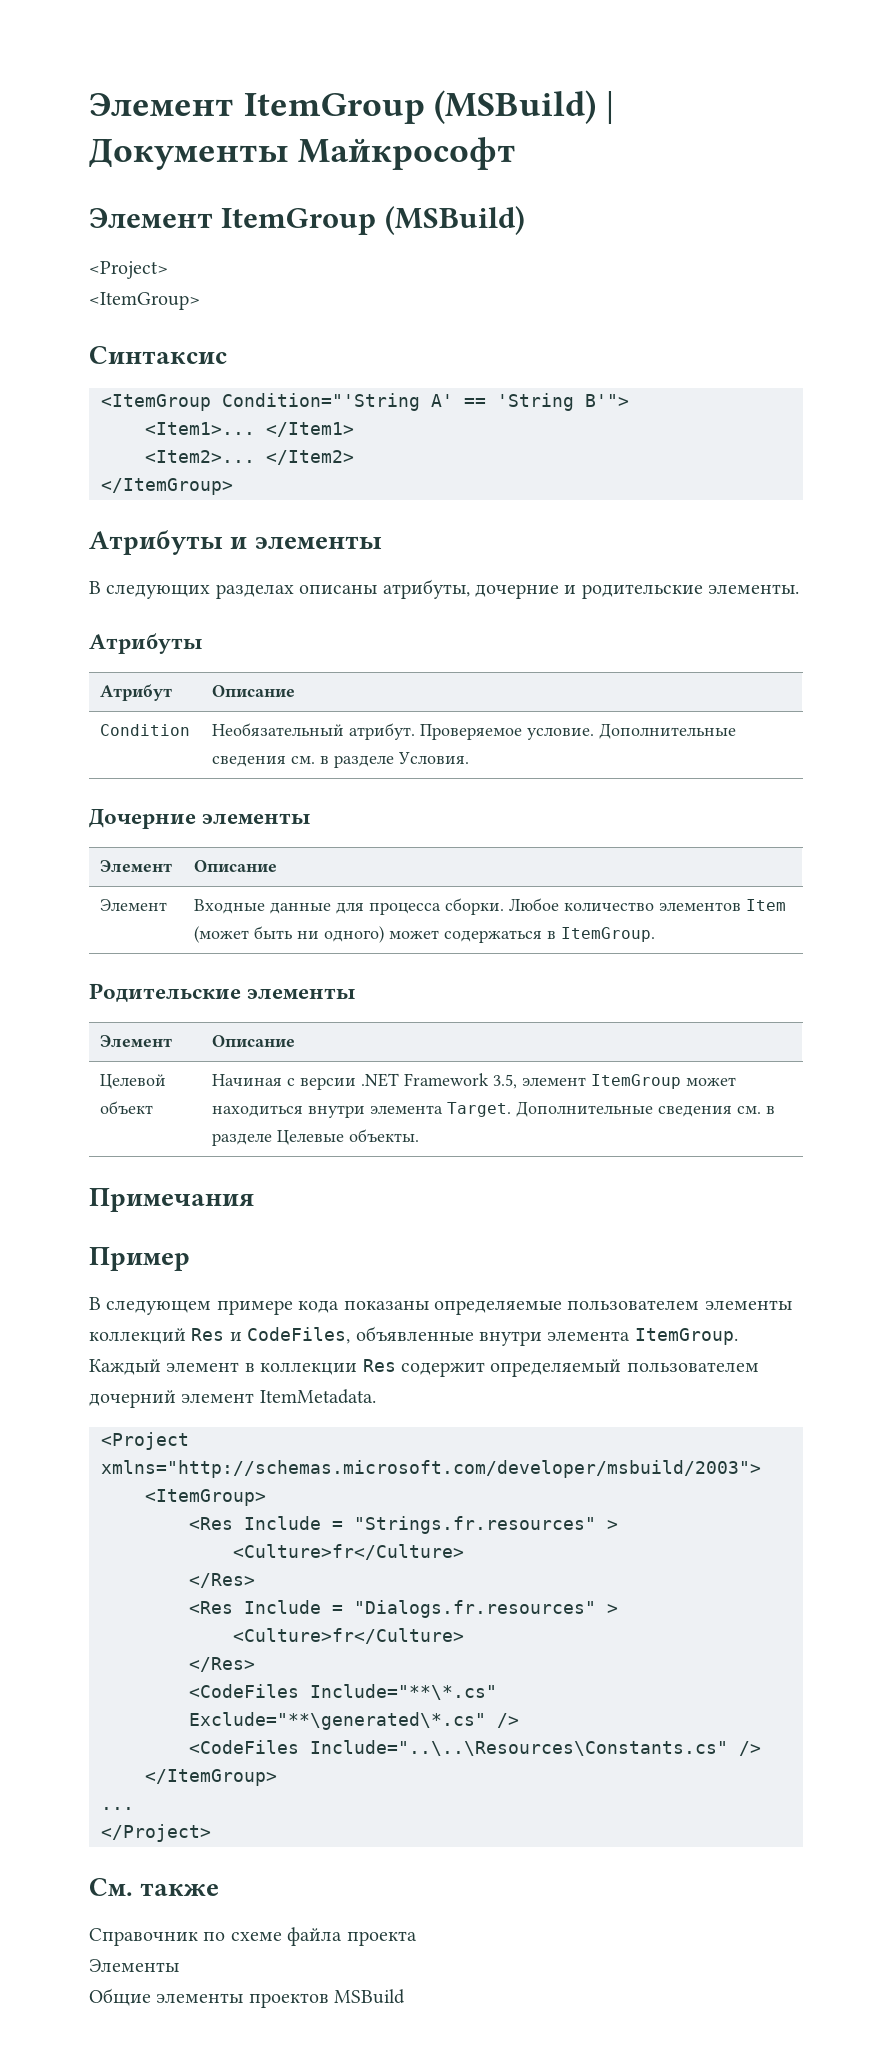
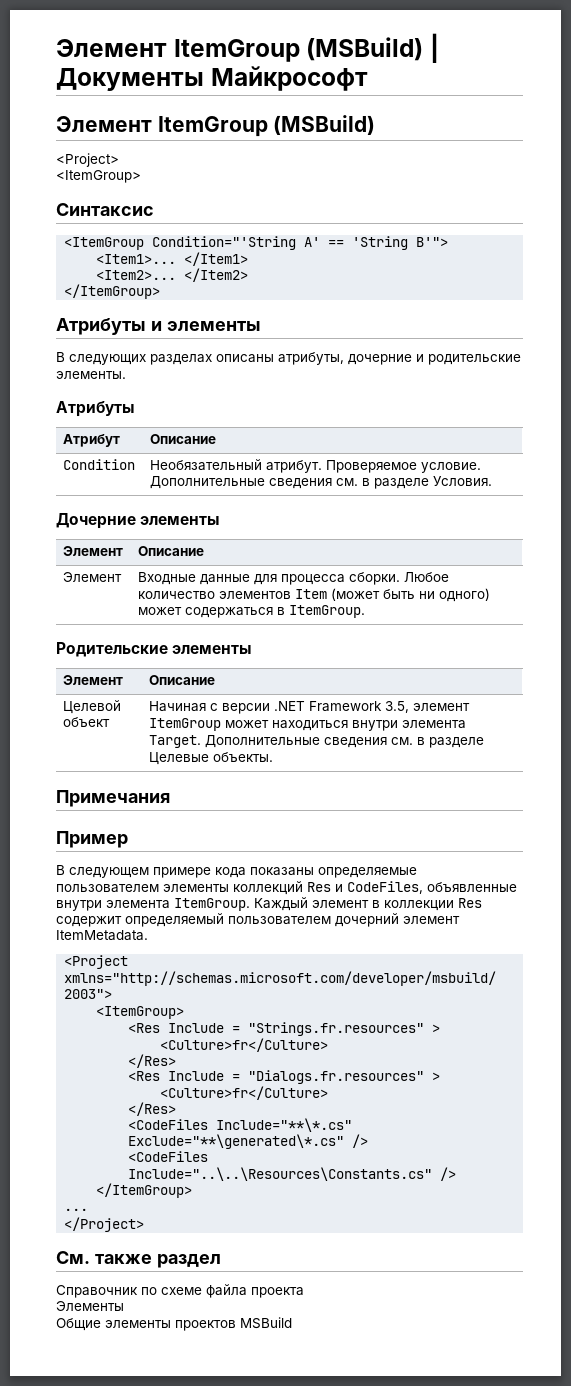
(220, 1889) none -> [156,1254,221,1268] раздел

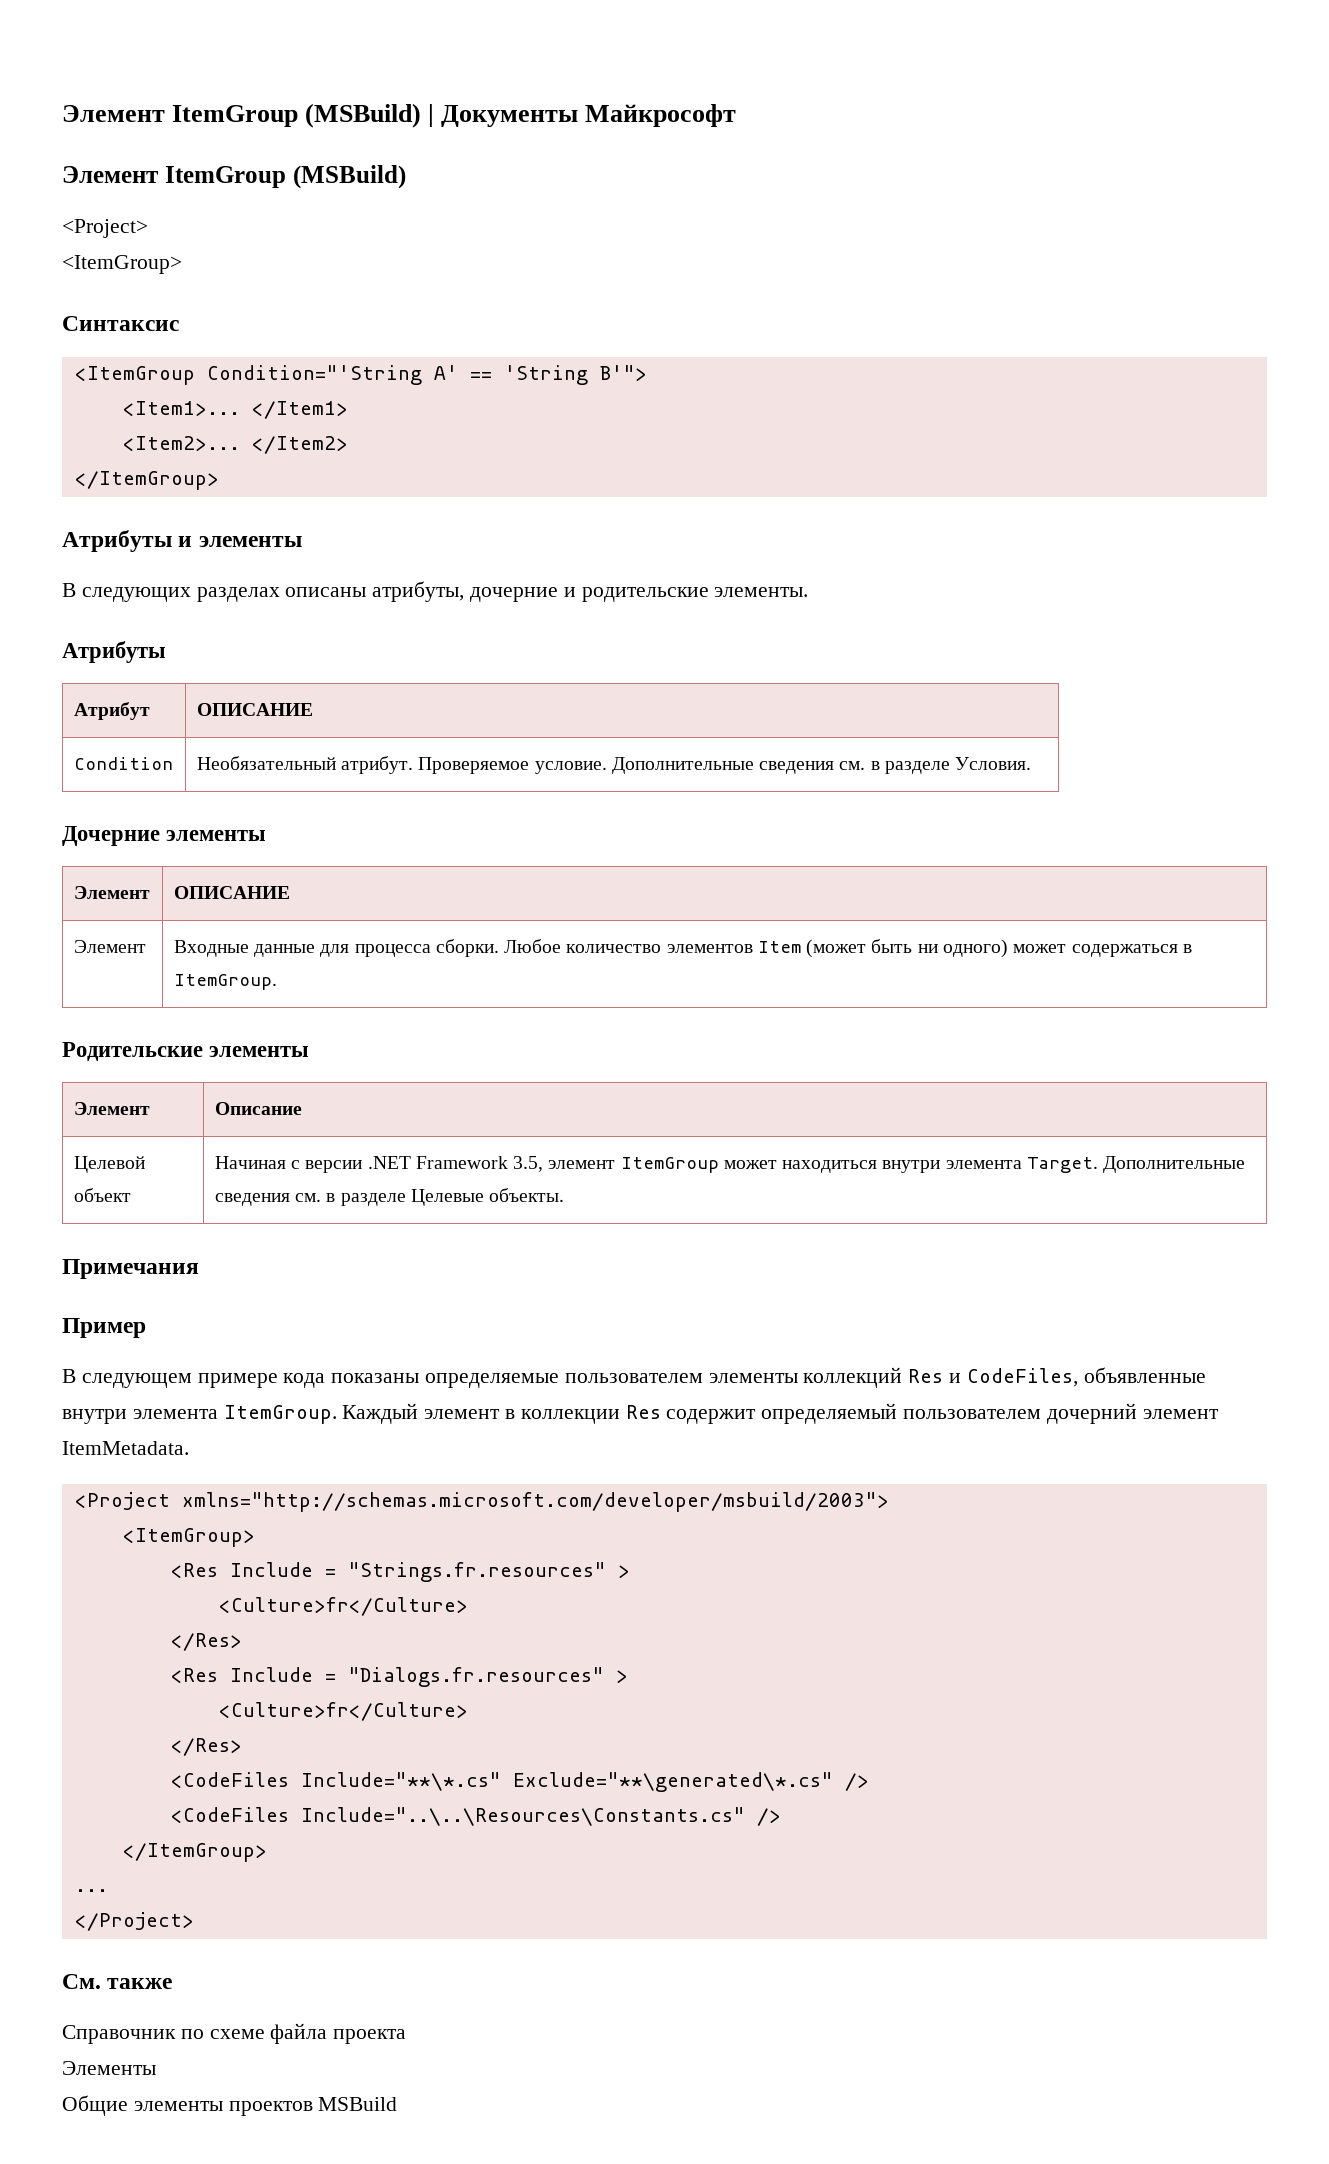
[150,434,217,444] Описание -> [196,703,313,716] ОПИСАНИЕ
[138,546,205,556] Описание -> [173,886,290,899] ОПИСАНИЕ
[156,1254,221,1268] раздел -> (173, 1983) none

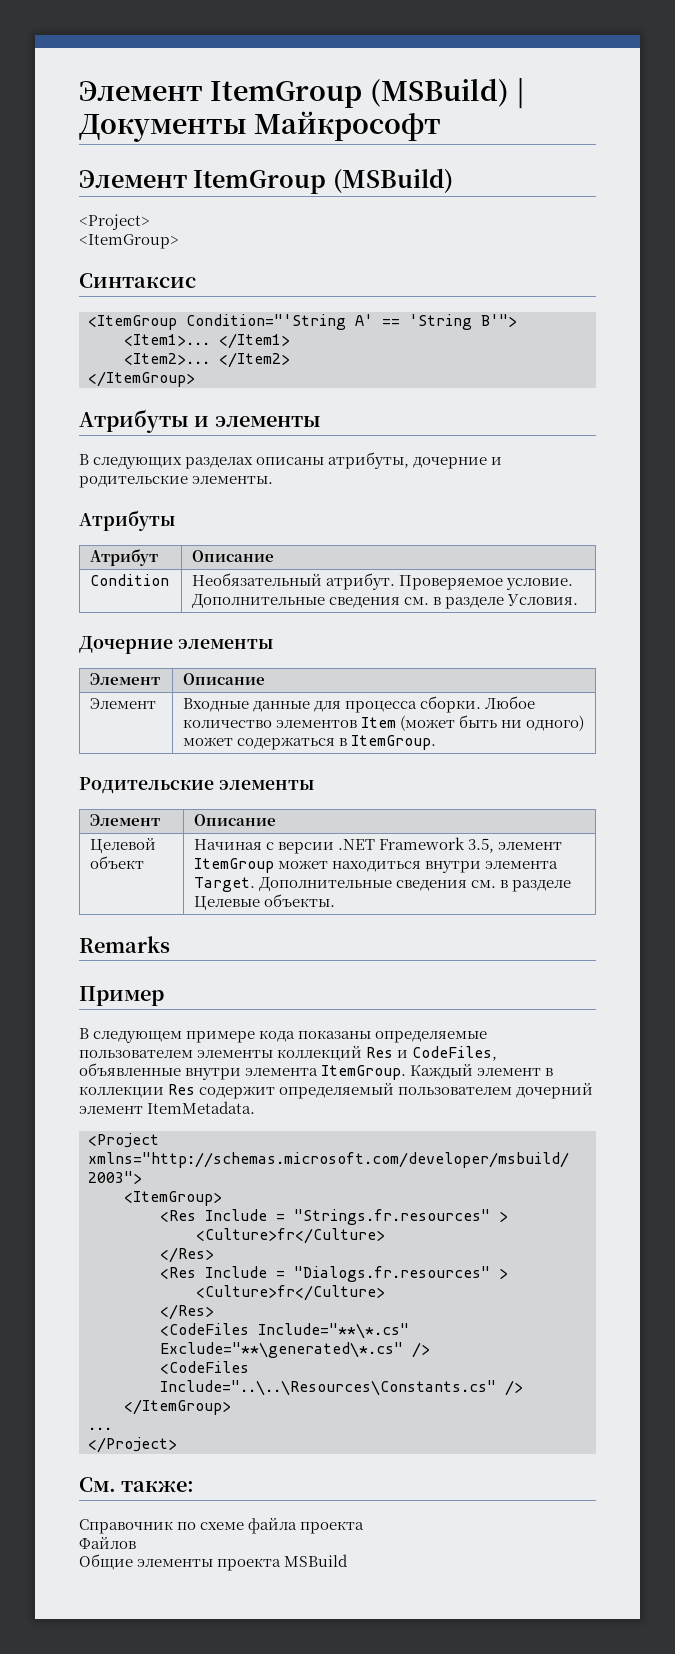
[196,703,313,716] ОПИСАНИЕ -> [192,550,275,562] Описание
[173,886,290,899] ОПИСАНИЕ -> [183,673,266,685] Описание
[62,1259,199,1279] Примечания -> [79,936,170,953] Remarks
[107,1978,173,1989] также -> [121,1481,195,1492] также:
[62,2061,156,2075] Элементы -> [79,1536,136,1549] Файлов
[228,2101,313,2116] проектов -> [217,1558,282,1571] проекта

